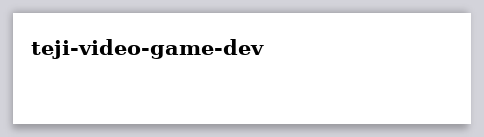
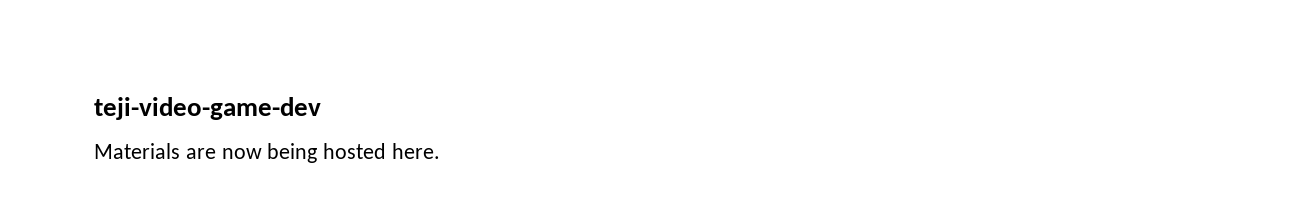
(264, 49) none -> [94,143,441,163] // Materials are now being hosted here.

